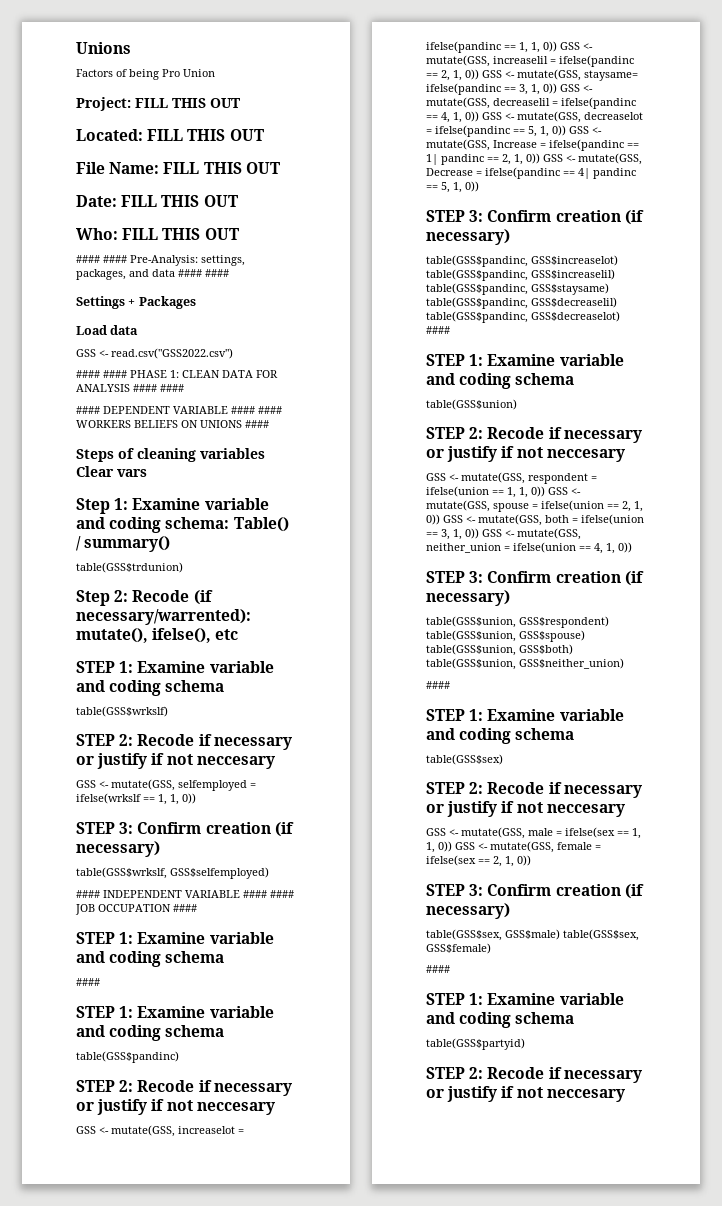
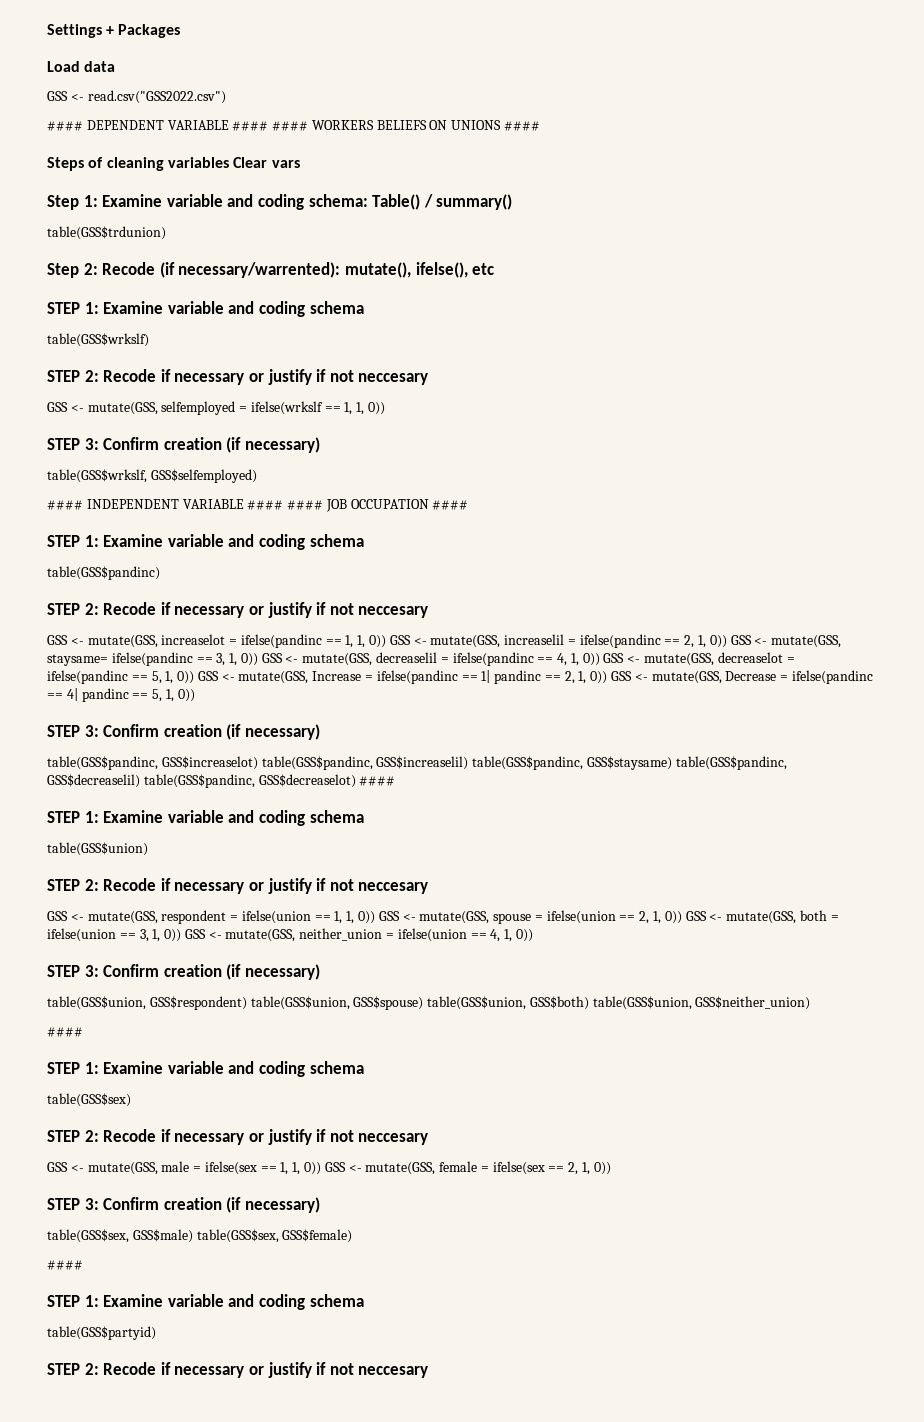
[76,42,131,54] [76,69,215,80] [76,97,240,111] [76,129,264,141] [76,162,280,174] [76,195,238,207] [76,228,239,240] [76,255,245,266] [76,269,229,280] Unions // Factors of being Pro Union // Project: FILL THIS OUT // Located: FILL THIS OUT // File Name: FILL THIS OUT // Date: FILL THIS OUT // Who: FILL THIS OUT // #### #### Pre-Analysis: settings, packages, and data #### #### // -> (47, 31) none
[76,370,278,378] [76,384,184,392] // #### #### PHASE 1: CLEAN DATA FOR ANALYSIS #### #### -> (226, 97) none
[76,978,100,986] [76,1006,274,1018] [76,1025,225,1041] // #### // STEP 1: Examine variable and coding schema -> (364, 540) none

